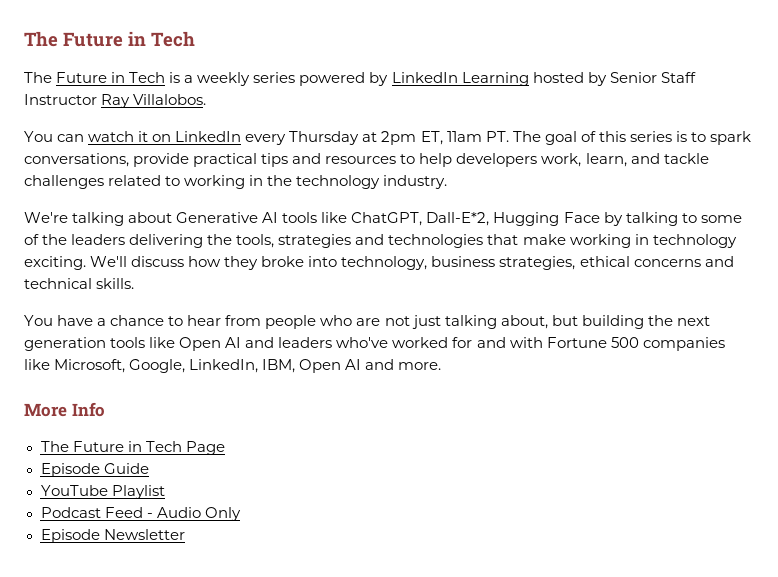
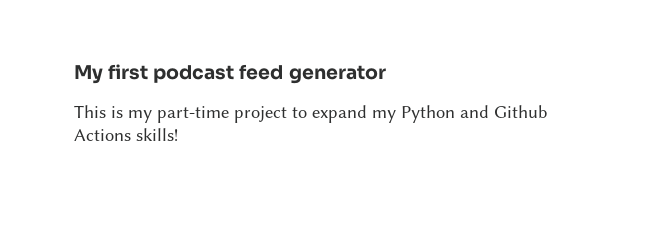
[24,31,195,47] [24,72,696,86] [24,94,207,108] [24,131,751,145] [24,153,709,167] [24,175,448,189] [24,212,742,226] [24,234,737,248] [24,256,734,270] [24,278,135,289] [24,315,710,329] [24,337,725,351] [24,359,442,373] [24,402,105,417] [40,441,225,455] [40,463,149,477] [40,485,165,499] [40,507,241,521] [40,529,185,543] The Future in Tech // The Future in Tech is a weekly series powered by LinkedIn Learning hosted by Senior Staff Instructor Ray Villalobos. // You can watch it on LinkedIn every Thursday at 2pm ET, 11am PT. The goal of this series is to spark conversations, provide practical tips and resources to help developers work, learn, and tackle challenges related to working in the technology industry. // We're talking about Generative AI tools like ChatGPT, Dall-E*2, Hugging Face by talking to some of the leaders delivering the tools, strategies and technologies that make working in technology exciting. We'll discuss how they broke into technology, business strategies, ethical concerns and technical skills. // You have a chance to hear from people who are not just talking about, but building the next generation tools like Open AI and leaders who've worked for and with Fortune 500 companies like Microsoft, Google, LinkedIn, IBM, Open AI and more. // More Info // The Future in Tech Page // Episode Guide // YouTube Playlist // Podcast Feed - Audio Only // Episode Newsletter -> [74,64,386,84] [74,105,547,123] [74,128,178,141] My first podcast feed generator // This is my part-time project to expand my Python and Github Actions skills!

